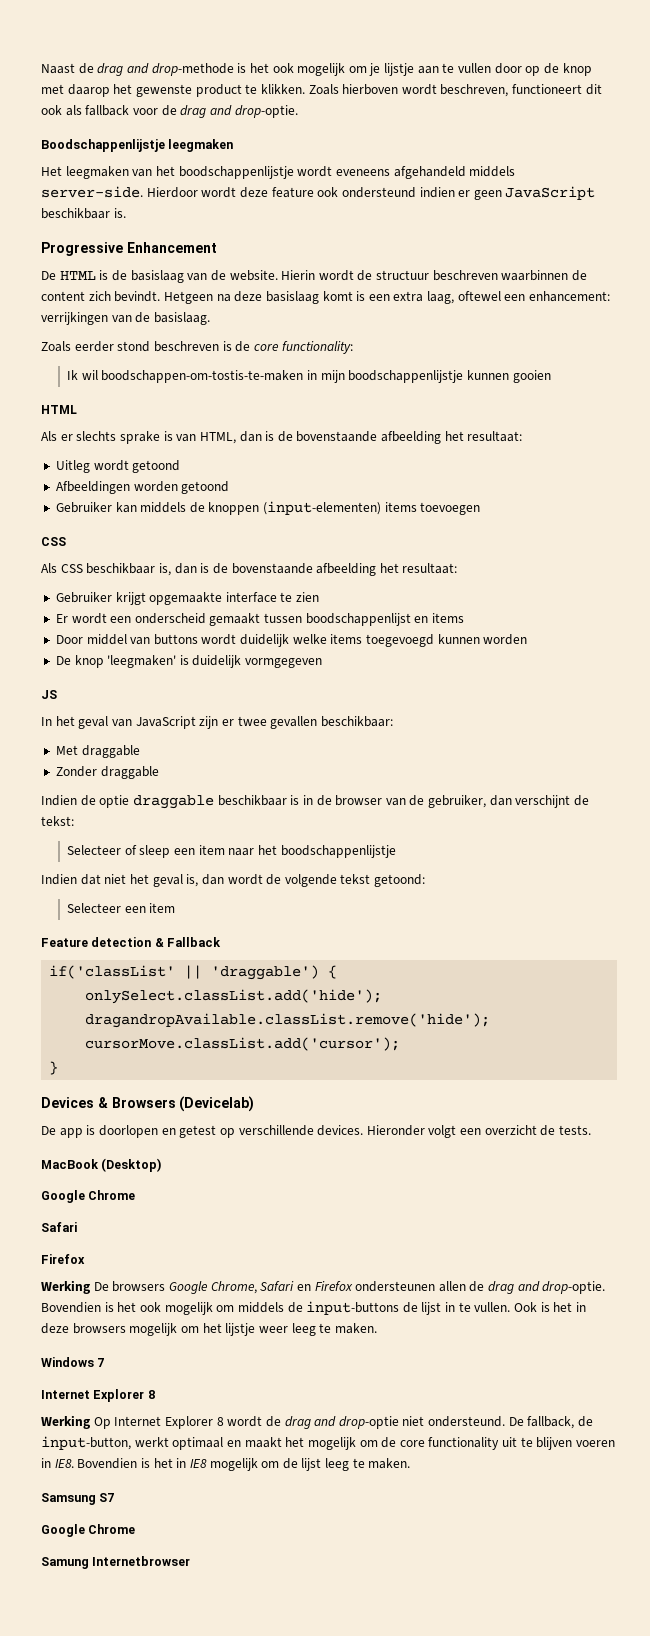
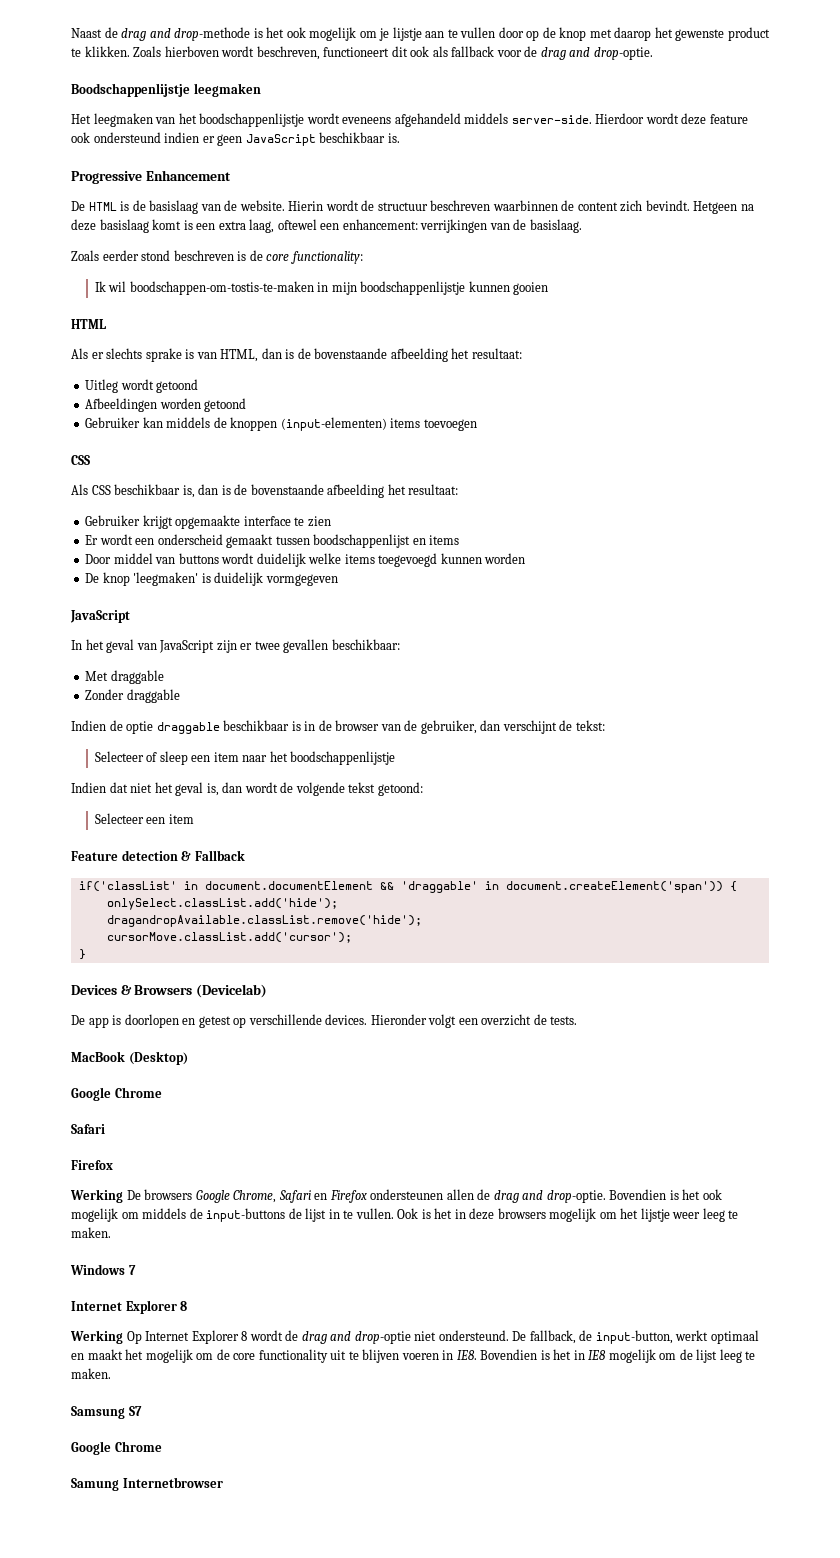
[41,690,57,699] JS -> [70,610,130,623] JavaScript
[184,965,320,980] || 'draggable') -> [183,881,723,893] in document.documentElement && 'draggable' in document.createElement('span'))

